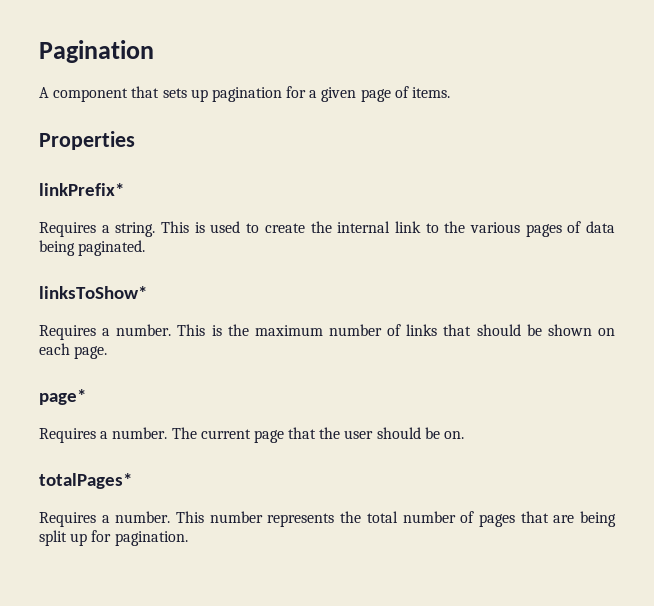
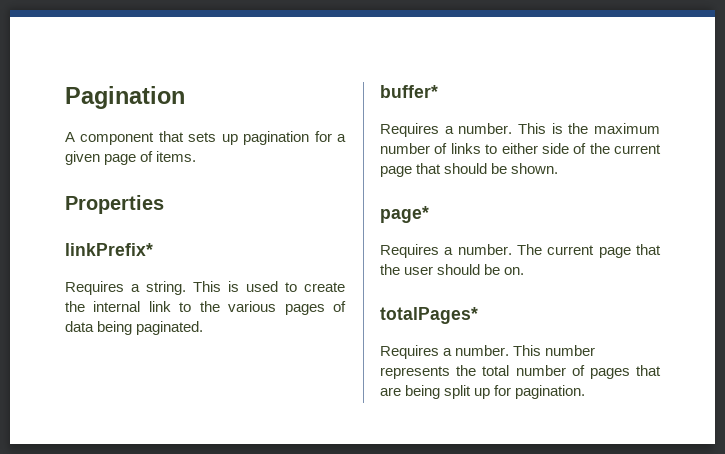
[39,286,147,299] linksToShow* -> [380,85,438,98] buffer*
[443,324,616,336] [39,343,108,359] that should be shown on each page. -> [485,143,661,154] [380,163,559,177] to either side of the current page that should be shown.

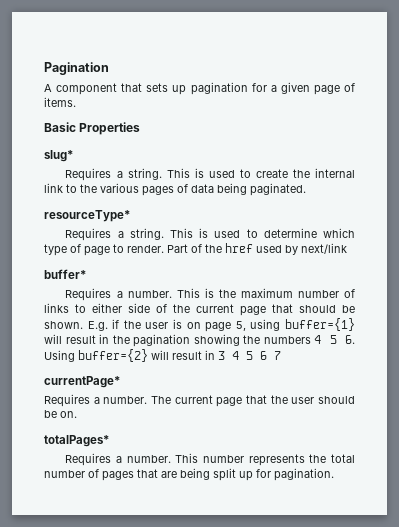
(197, 156) none -> [44,122,76,132] Basic
[65,243,153,256] linkPrefix* -> [44,150,73,162] slug*
(204, 328) none -> [44,210,130,222] [65,228,355,241] [44,243,347,256] // resourceType* // Requires a string. This is used to determine which type of page to render. Part of the href used by next/link
[380,206,429,223] // page* -> [87,318,355,332] [44,334,355,347] [44,349,281,362] [44,376,120,388] E.g. if the user is on page 5, using buffer={1} will result in the pagination showing the numbers 4 5 6. Using buffer={2} will result in 3 4 5 6 7 // currentPage*

